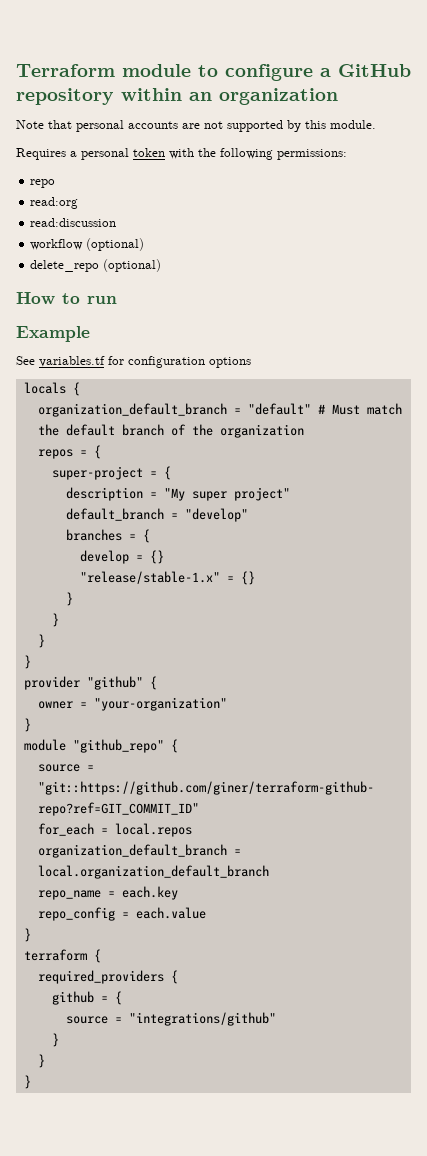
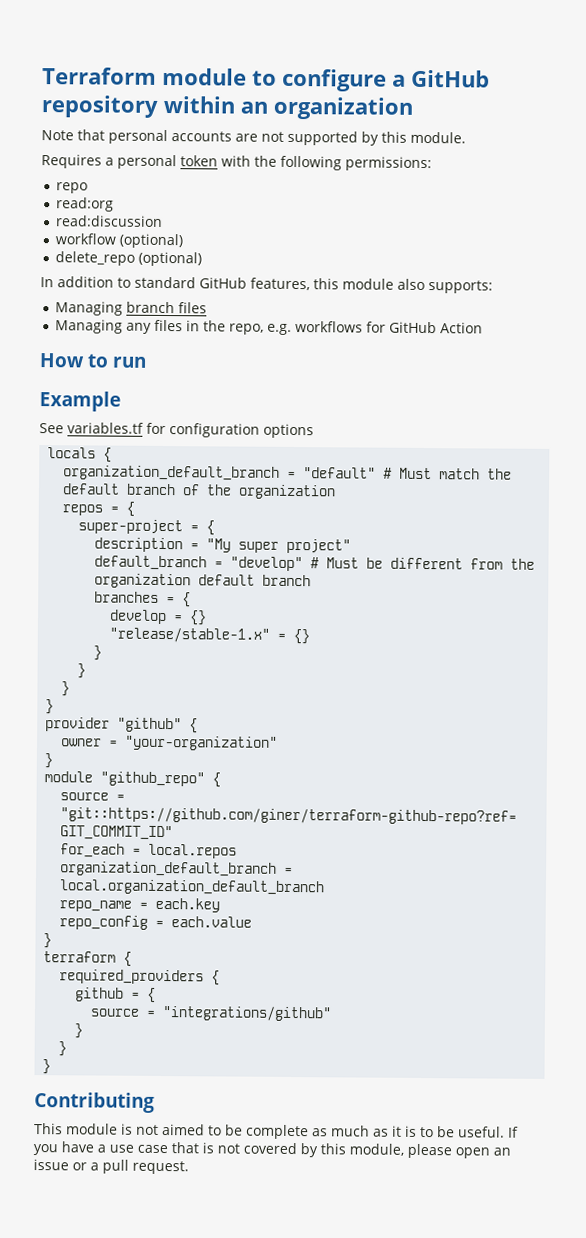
(162, 265) none -> [40,276,493,294] [55,301,208,316] [55,319,484,335] // In addition to standard GitHub features, this module also supports: // Managing branch files // Managing any files in the repo, e.g. workflows for GitHub Action
(248, 515) none -> [310,557,536,570] [94,573,312,589] # Must be different from the organization default branch
(31, 1082) none -> [34,1092,155,1113] [34,1123,519,1140] [33,1141,511,1159] [33,1159,189,1175] // Contributing // This module is not aimed to be complete as much as it is to be useful. If you have a use case that is not covered by this module, please open an issue or a pull request.

